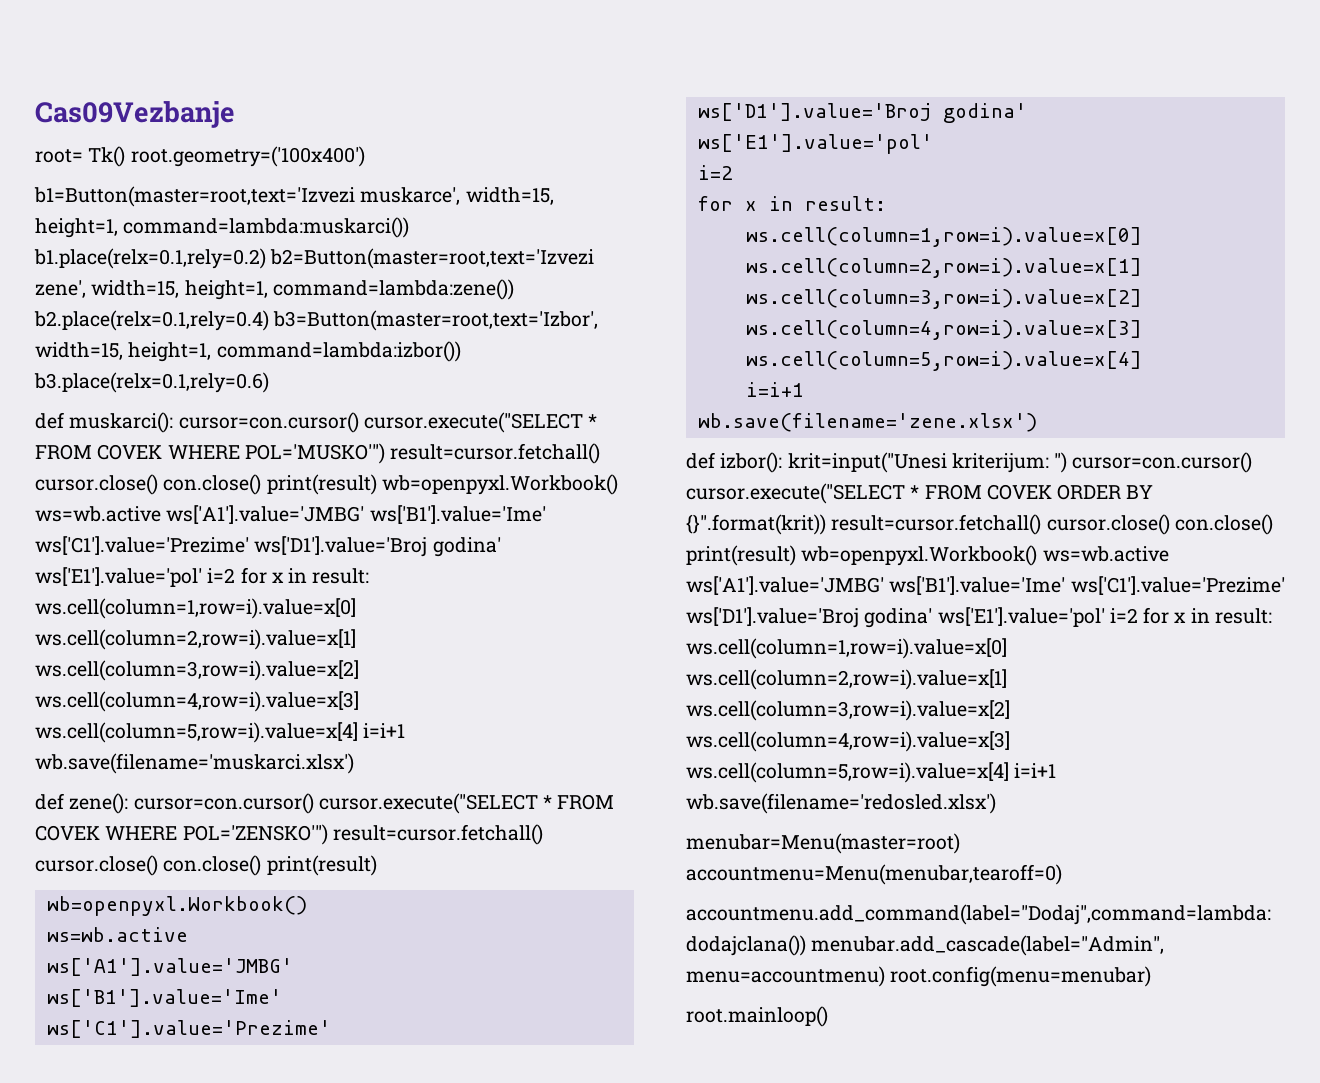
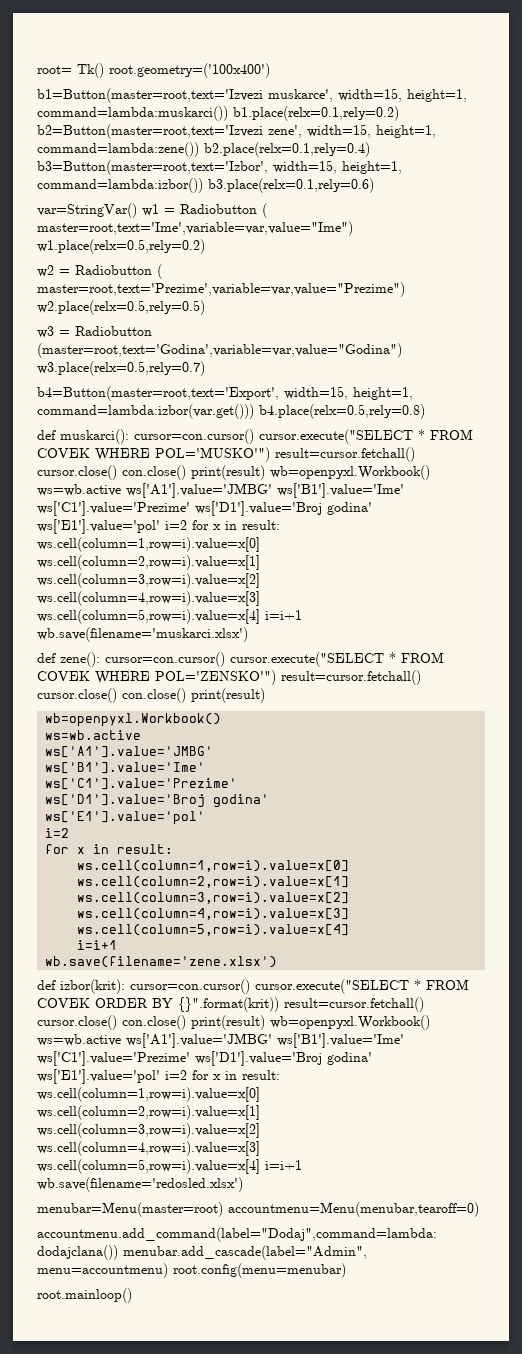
[35,101,235,128] Cas09Vezbanje // -> (37, 69) none
(269, 382) none -> [37,203,267,218] [37,221,353,236] [37,239,205,254] [37,264,162,279] [37,282,405,297] [37,300,205,315] [37,326,152,338] [37,343,402,358] [37,361,205,376] [37,386,413,401] [37,404,425,419] // var=StringVar() w1 = Radiobutton ( master=root,text='Ime',variable=var,value="Ime") w1.place(relx=0.5,rely=0.2) // w2 = Radiobutton ( master=root,text='Prezime',variable=var,value="Prezime") w2.place(relx=0.5,rely=0.5) // w3 = Radiobutton (master=root,text='Godina',variable=var,value="Godina") w3.place(relx=0.5,rely=0.7) // b4=Button(master=root,text='Export', width=15, height=1, command=lambda:izbor(var.get())) b4.place(relx=0.5,rely=0.8)
[720,452,1068,473] izbor(): krit=input("Unesi kriterijum: ") -> [60,979,125,994] izbor(krit):

